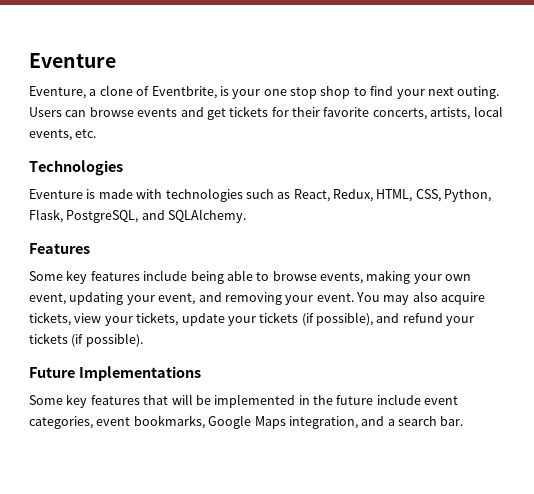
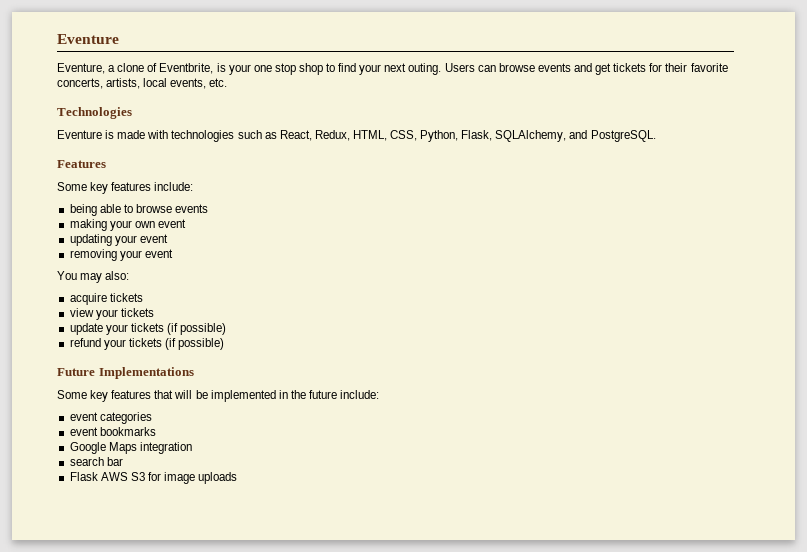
[66,209,247,223] PostgreSQL, and SQLAlchemy. -> [495,130,656,142] SQLAlchemy, and PostgreSQL.
[143,270,188,281] include -> [154,182,194,191] include: //
[320,272,363,284] events, -> [175,204,209,213] events //
[29,293,66,305] event, -> [157,219,186,228] event //
[158,292,222,305] event, and -> [139,234,168,243] event //
[316,293,354,302] event. -> [144,249,173,258] event //
[412,291,486,305] [29,312,71,326] also acquire tickets, -> [105,271,130,280] [69,293,143,305] also: // acquire tickets //
[136,312,179,326] tickets, -> [120,308,154,317] tickets //
[316,312,400,326] possible), and -> [180,323,227,335] possible) //
[85,333,143,347] possible). -> [178,338,225,350] possible)
[376,394,459,405] [29,415,464,429] include event categories, event bookmarks, Google Maps integration, and a search bar. -> [340,390,380,399] [69,412,152,424] [69,427,156,436] [69,442,192,454] [69,457,123,466] [69,472,238,484] include: // event categories // event bookmarks // Google Maps integration // search bar // Flask AWS S3 for image uploads

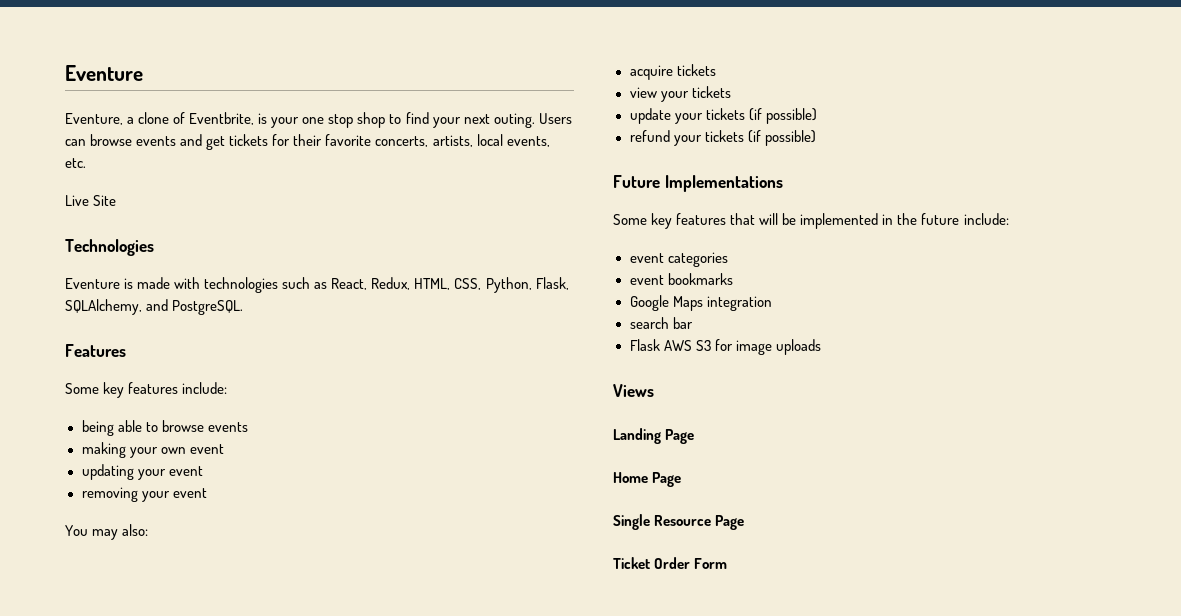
(228, 82) none -> [65,195,117,206] // Live Site
(238, 478) none -> [613,384,654,397] [613,428,695,444] [613,472,682,487] [613,514,745,530] [613,557,728,569] // Views // Landing Page // Home Page // Single Resource Page // Ticket Order Form

